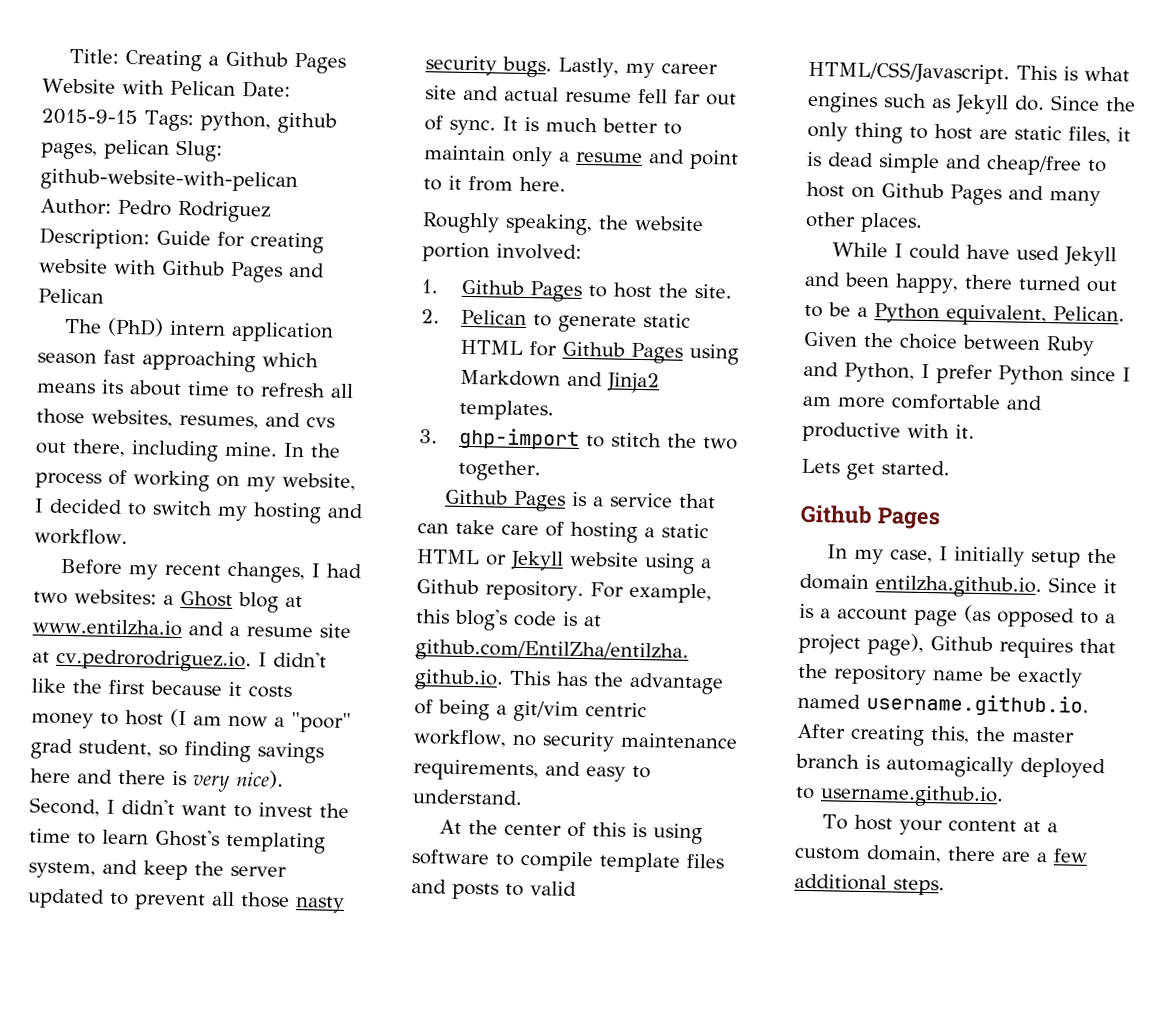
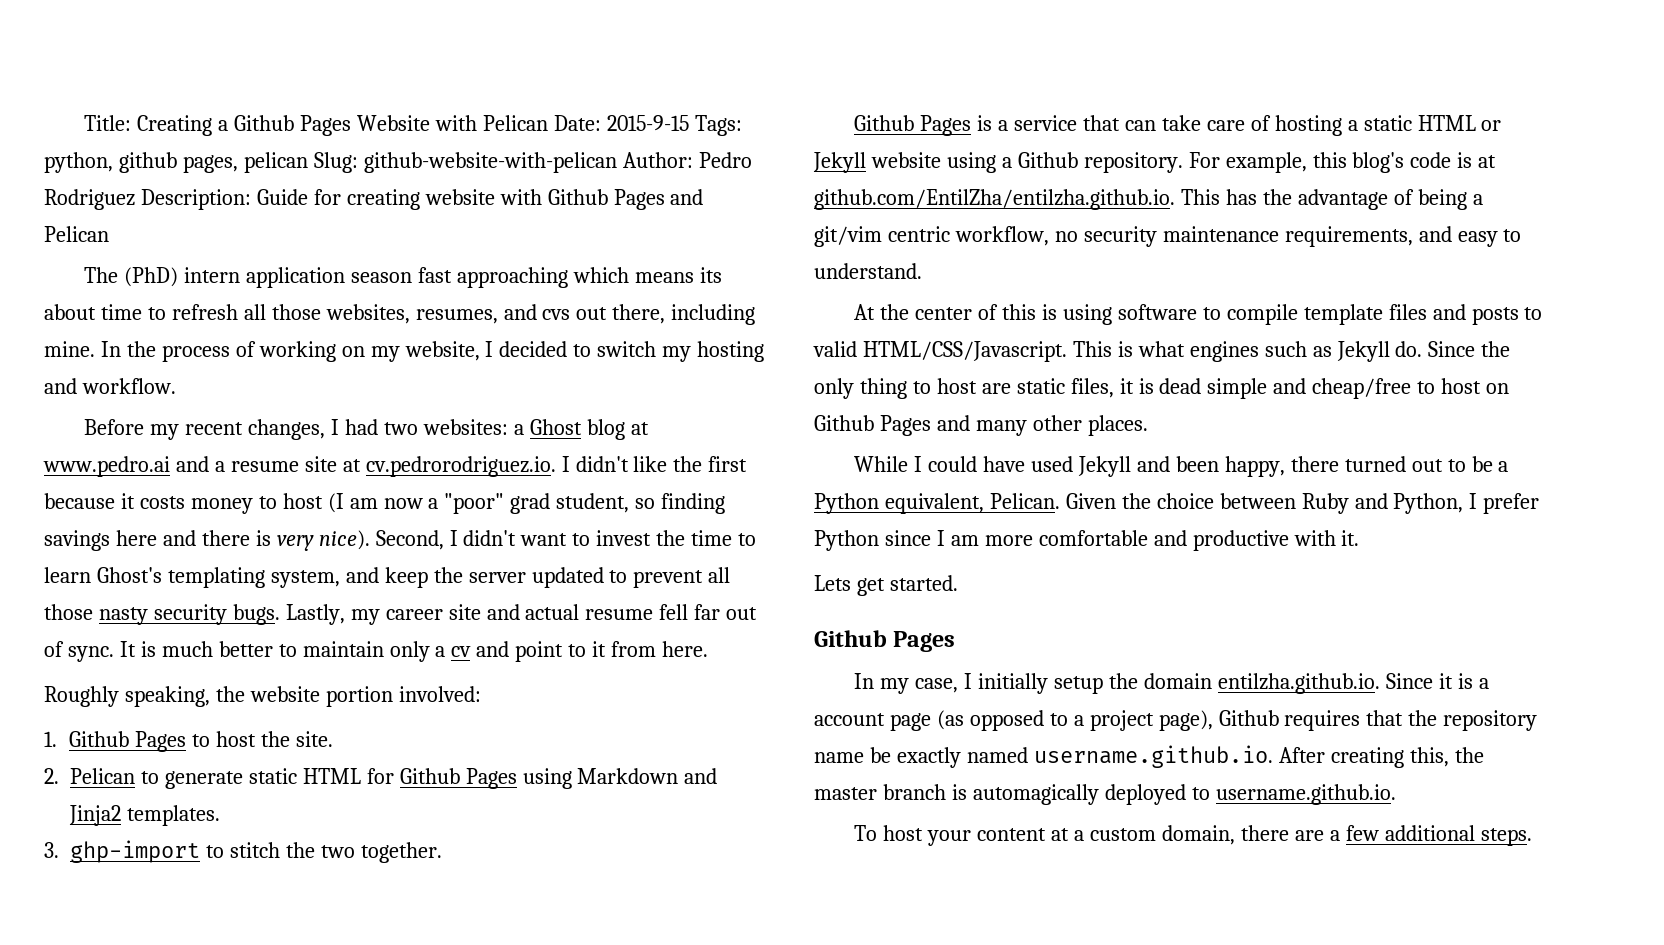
[32,618,182,637] www.entilzha.io -> [43,456,170,477] www.pedro.ai
[576,151,643,163] resume -> [451,646,472,657] cv

